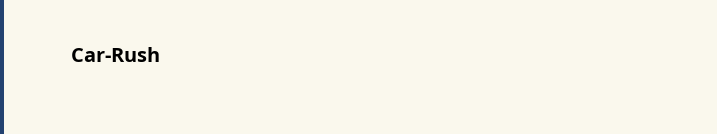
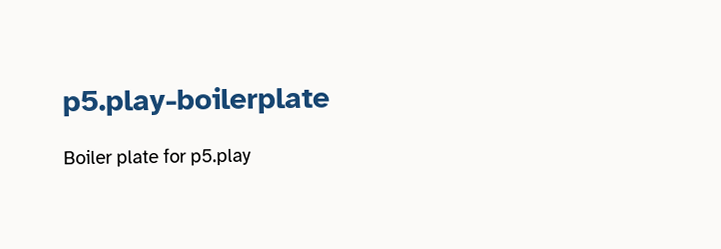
[71,47,160,62] Car-Rush -> [62,85,330,117] [63,147,253,167] p5.play-boilerplate // Boiler plate for p5.play

